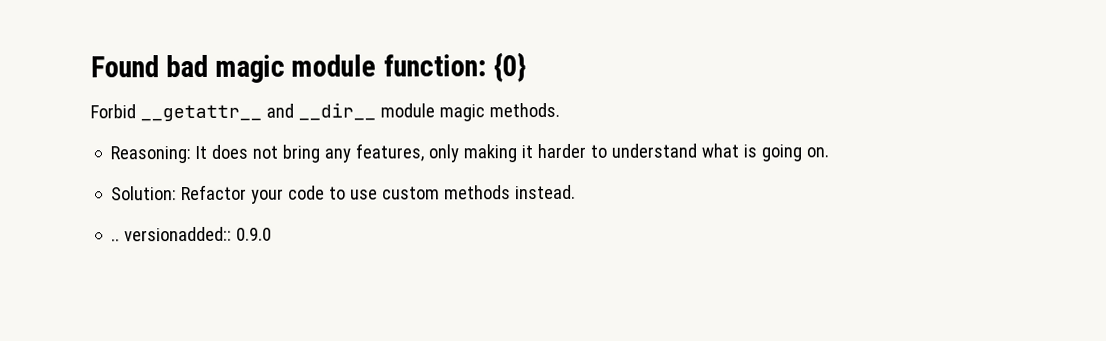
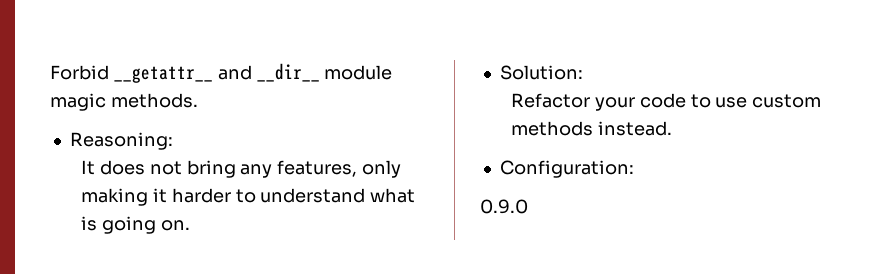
[90,52,527,83] Found bad magic module function: {0} // -> (50, 72) none
(192, 155) none -> (173, 141) //
(178, 193) none -> (583, 72) //
[111,226,233,242] .. versionadded:: -> [499,160,634,178] Configuration: //

